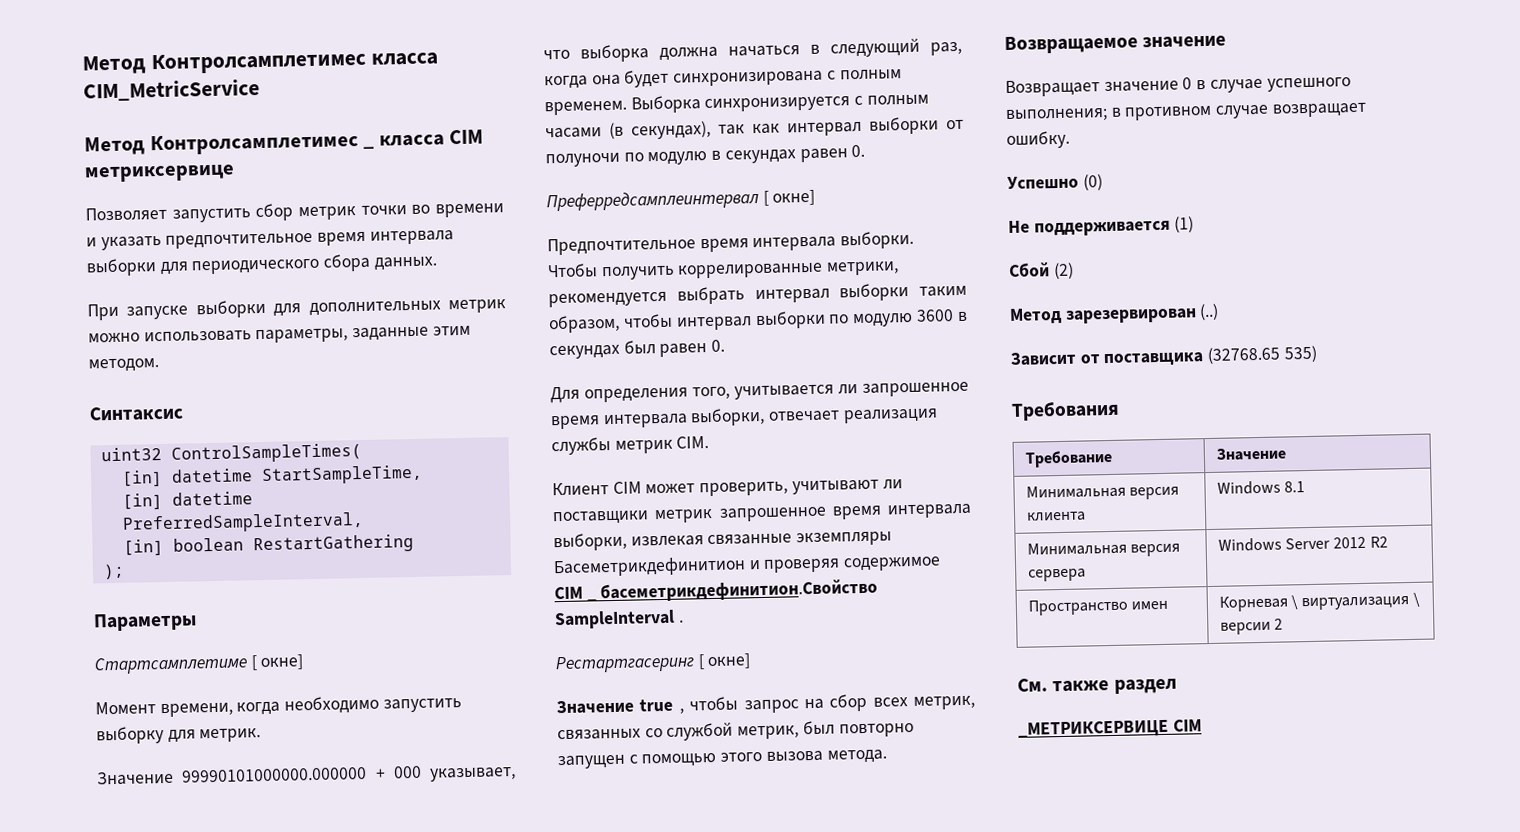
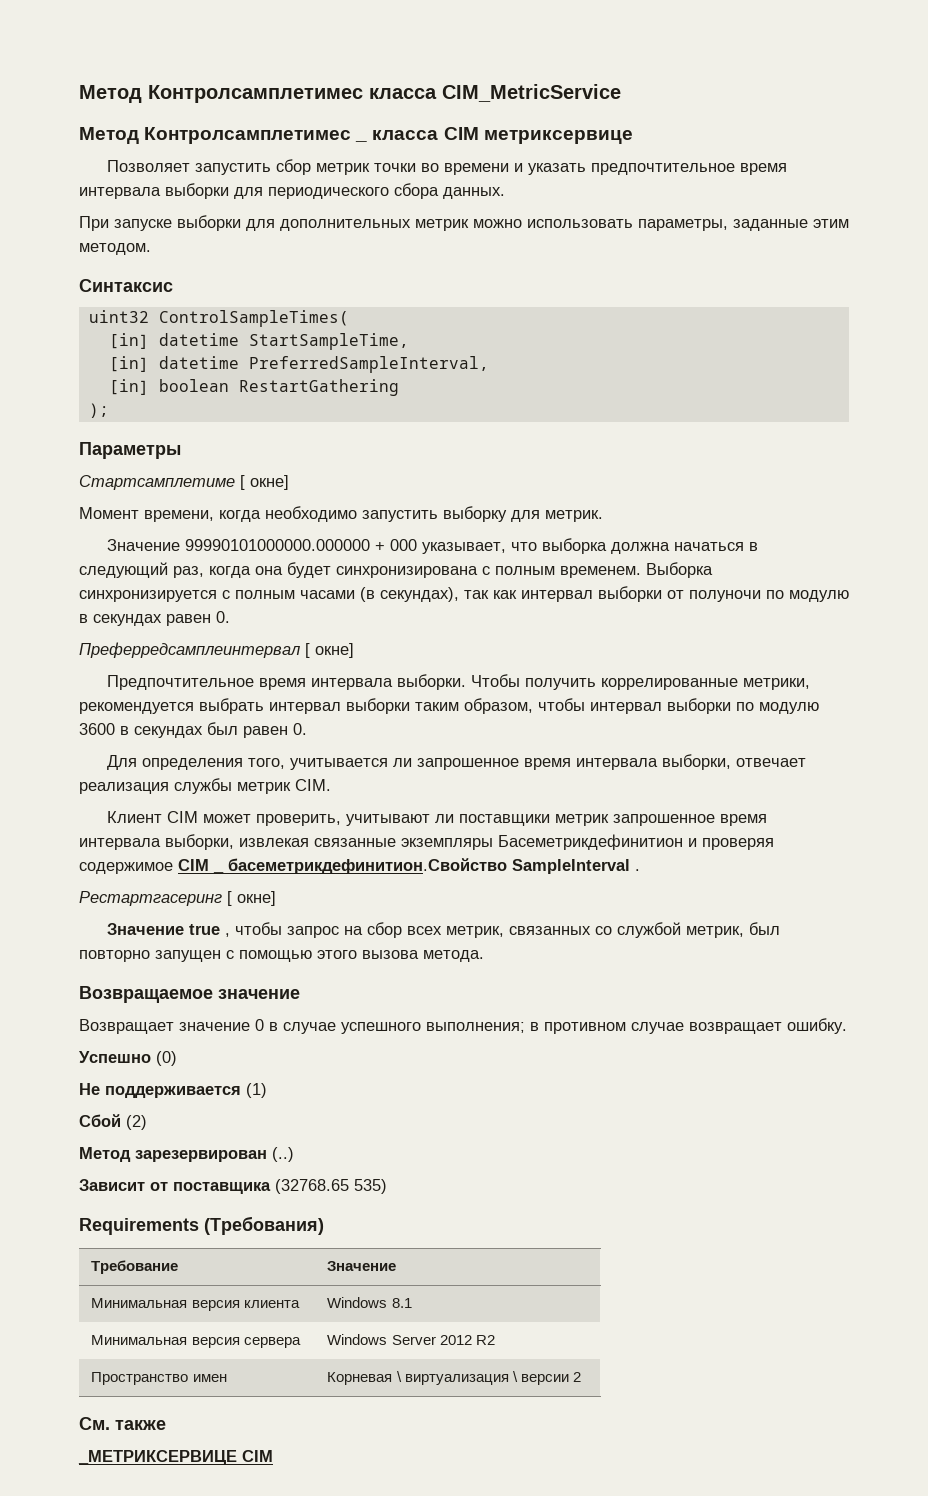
[1011,399,1120,421] Требования -> [79,1216,324,1235] Requirements (Требования)
[1113,678,1177,694] раздел -> (166, 1425) none

